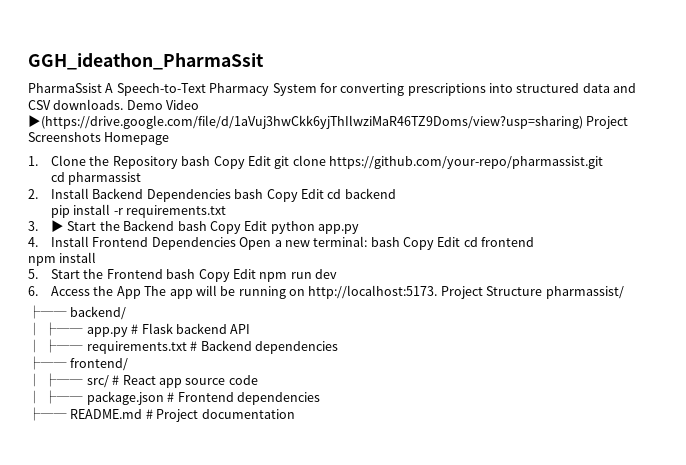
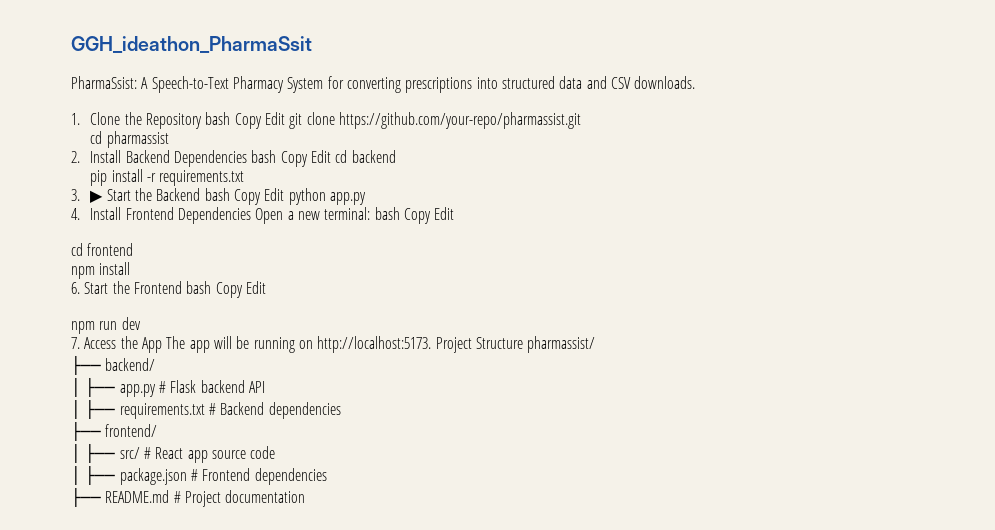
[28,83,102,93] PharmaSsist -> [71,76,137,89] PharmaSsist:
[126,100,200,110] [28,115,629,129] [28,132,170,145] Demo Video ▶(https://drive.google.com/file/d/1aVuj3hwCkk6yjThIlwziMaR46TZ9Doms/view?usp=sharing) Project Screenshots Homepage -> (696, 82) none
(461, 242) none -> (455, 213) //
[28,269,38,279] 5. -> [71,282,80,294] 6.
(256, 274) none -> (266, 287) //
[28,286,38,296] 6. -> [71,337,80,349] 7.

